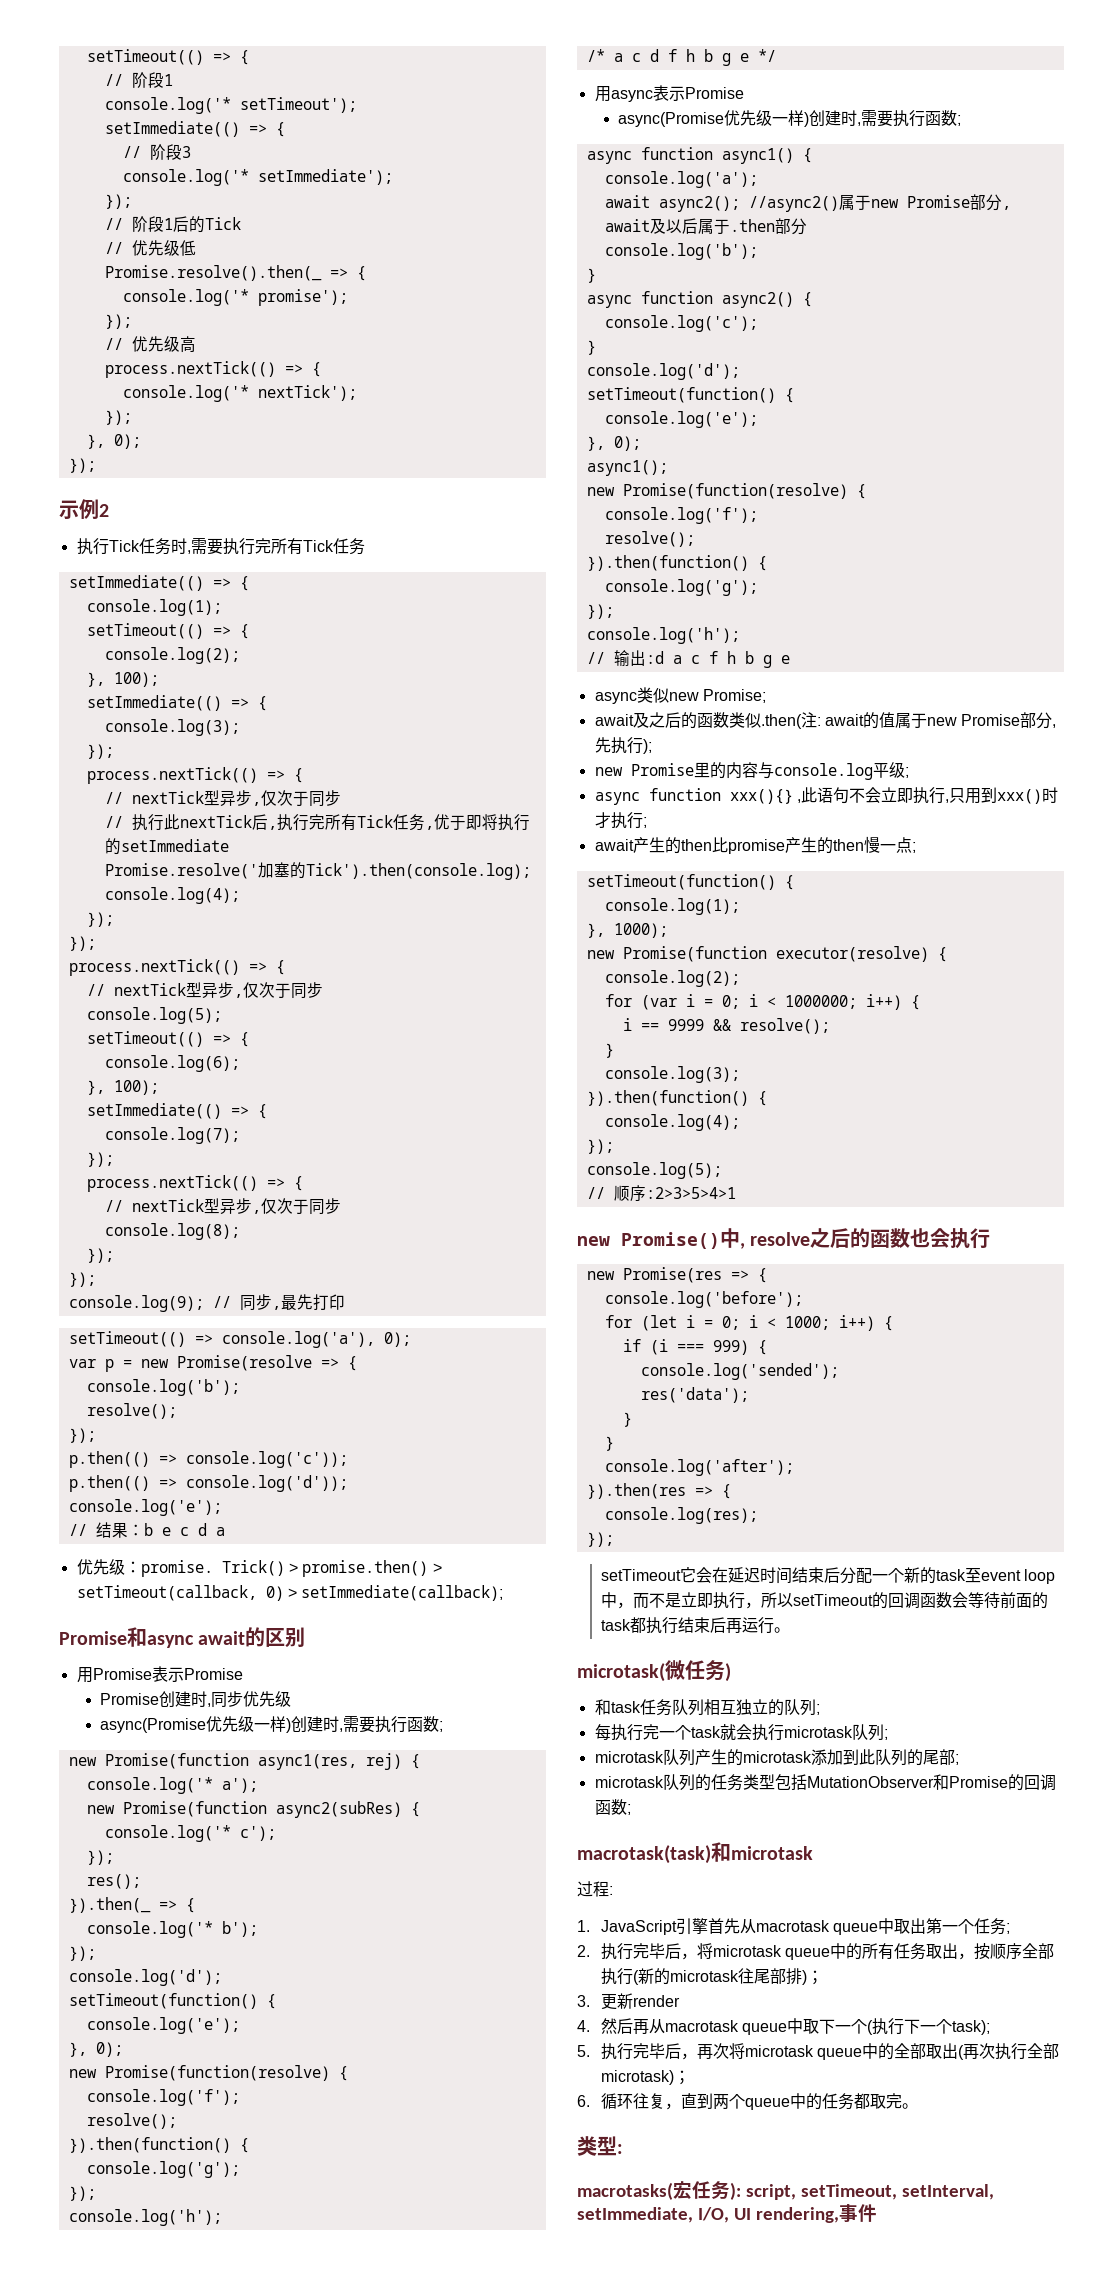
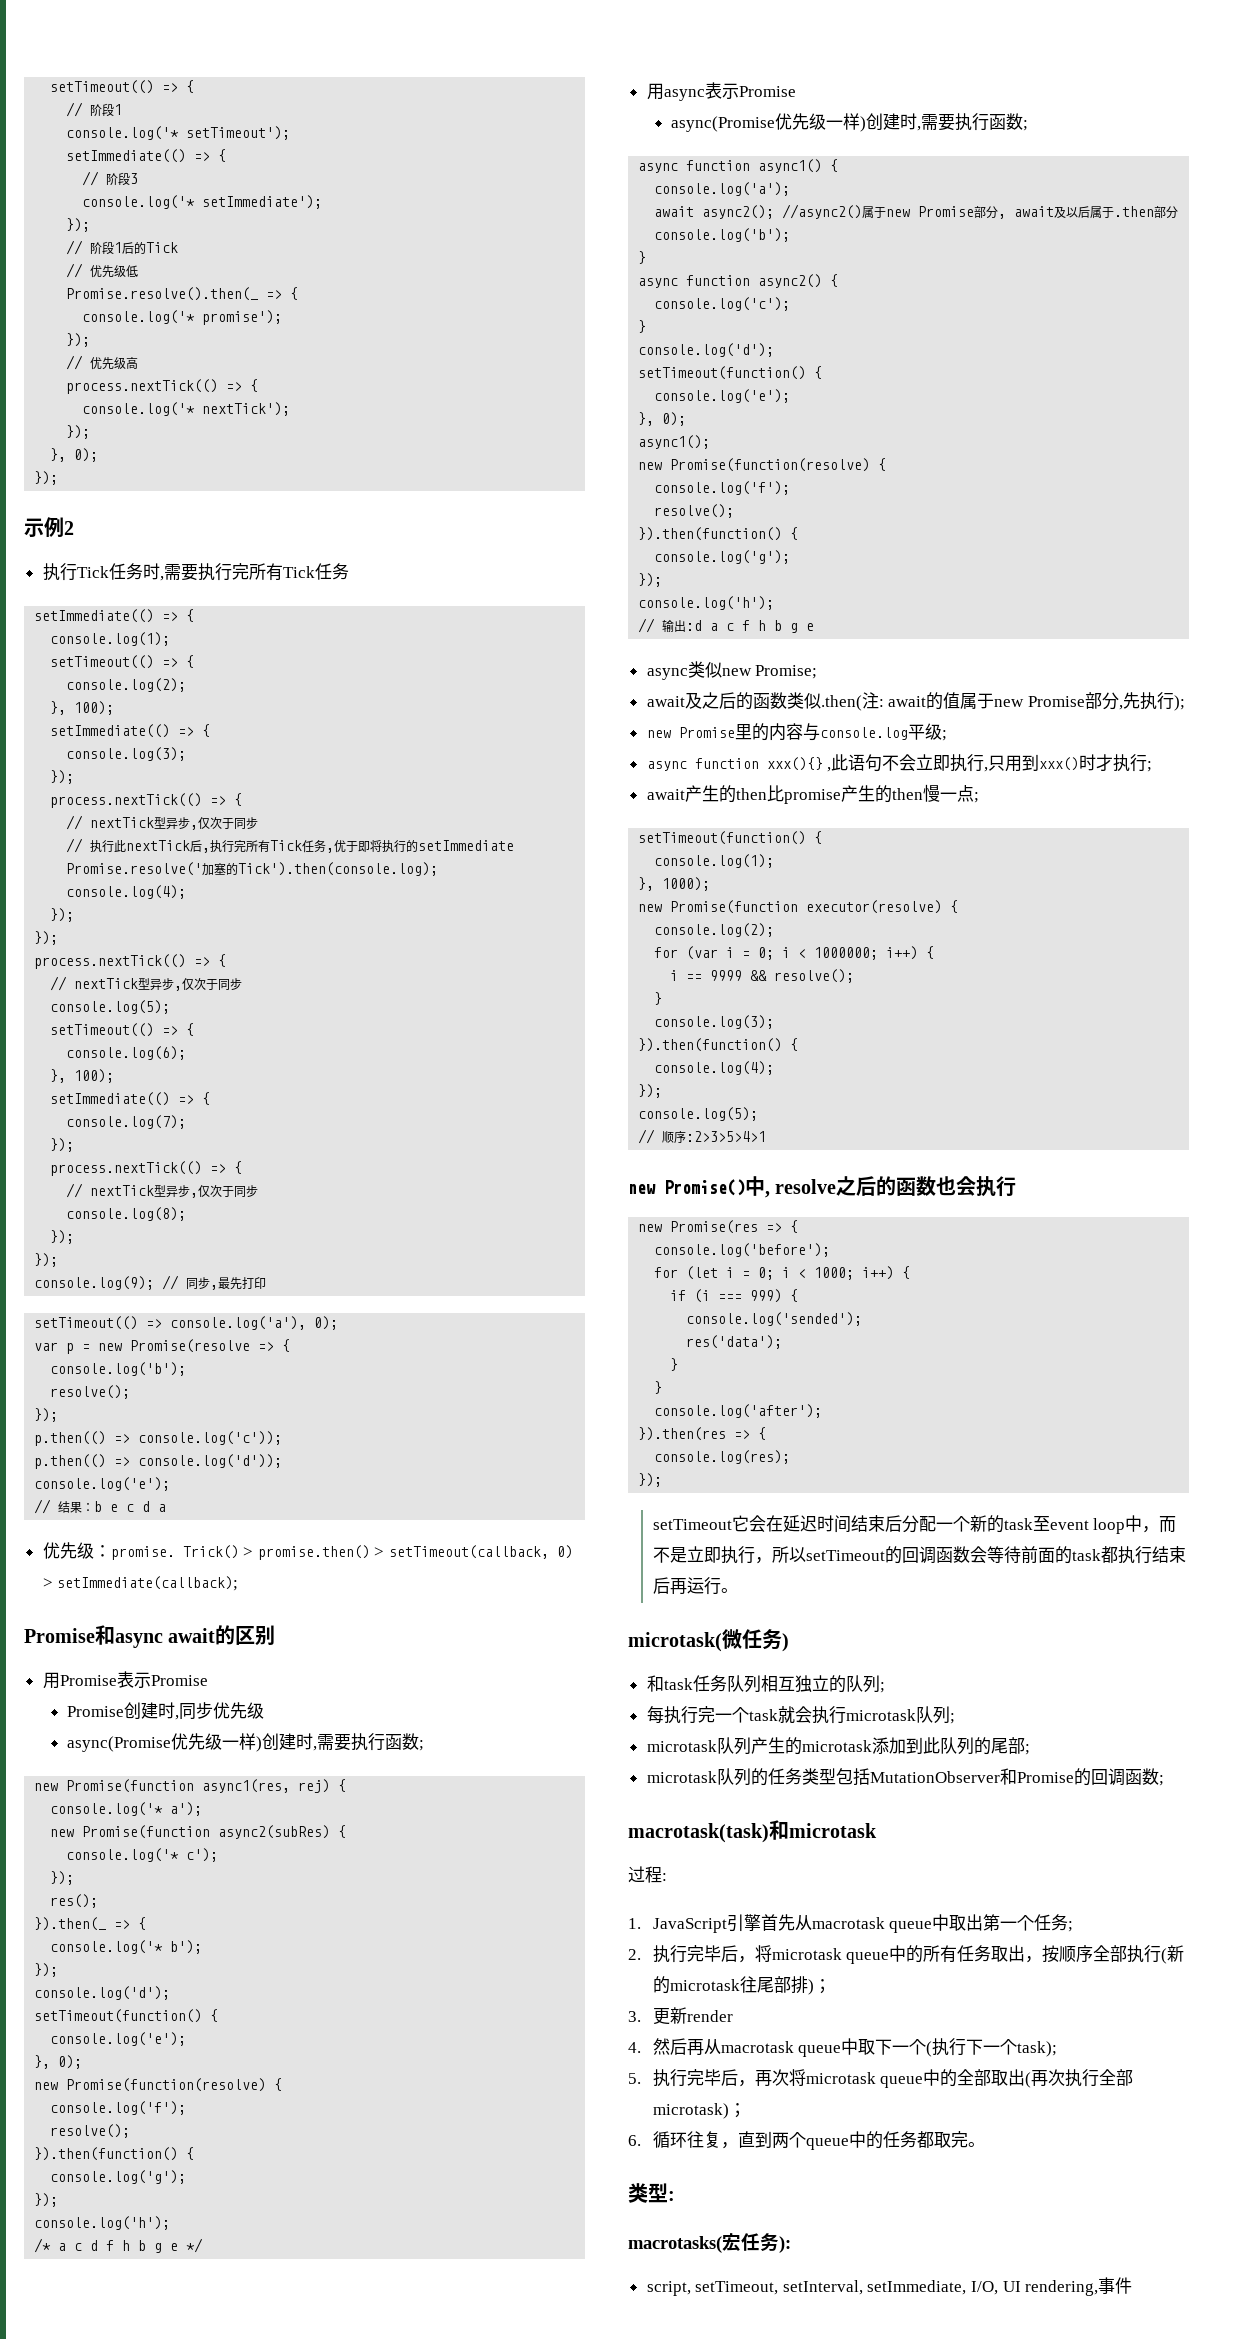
(741, 2191) none -> (791, 2244) //

